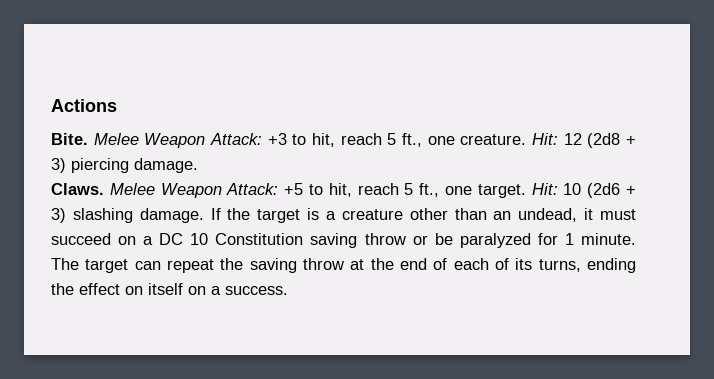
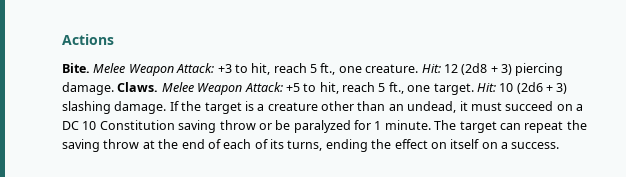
(198, 165) // -> (114, 88) none

